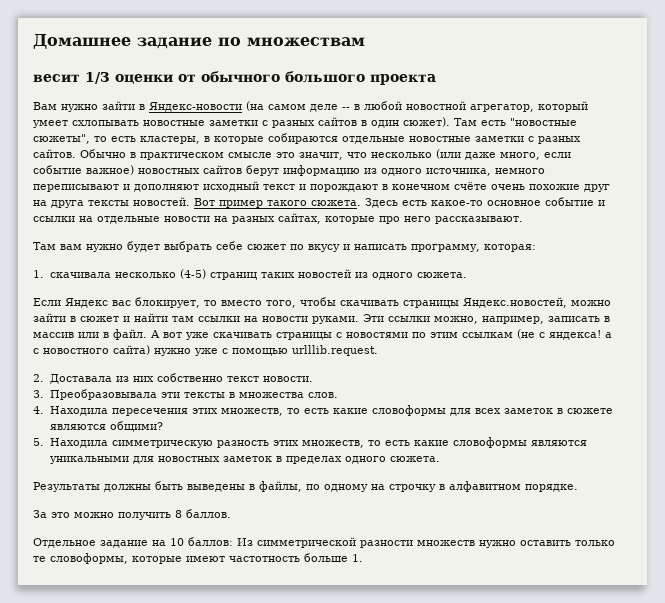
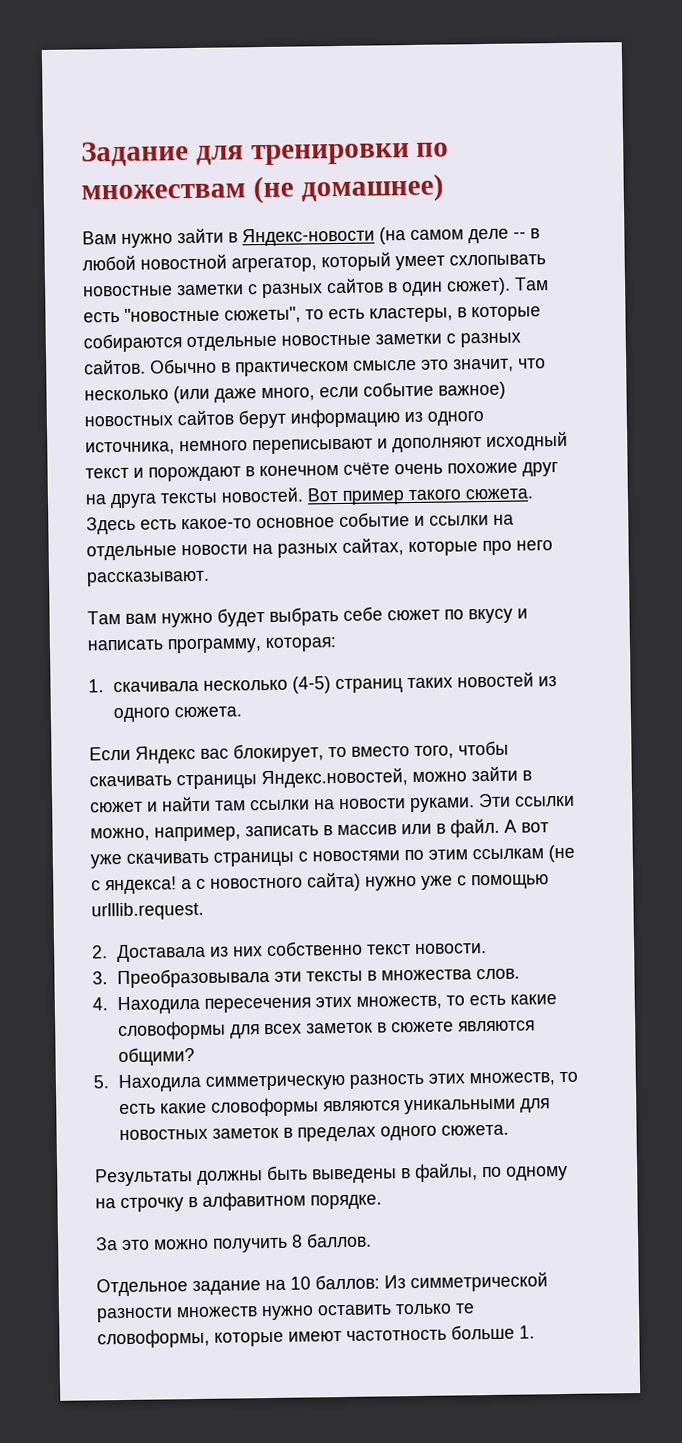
[33,34,212,49] Домашнее задание -> [81,141,410,167] Задание для тренировки
[33,71,436,85] // весит 1/3 оценки от обычного большого проекта -> [252,173,444,205] (не домашнее)

